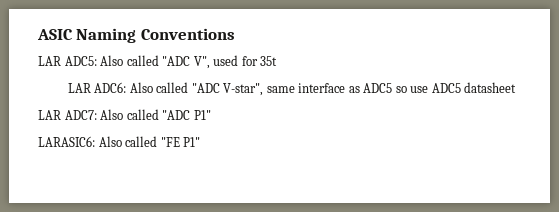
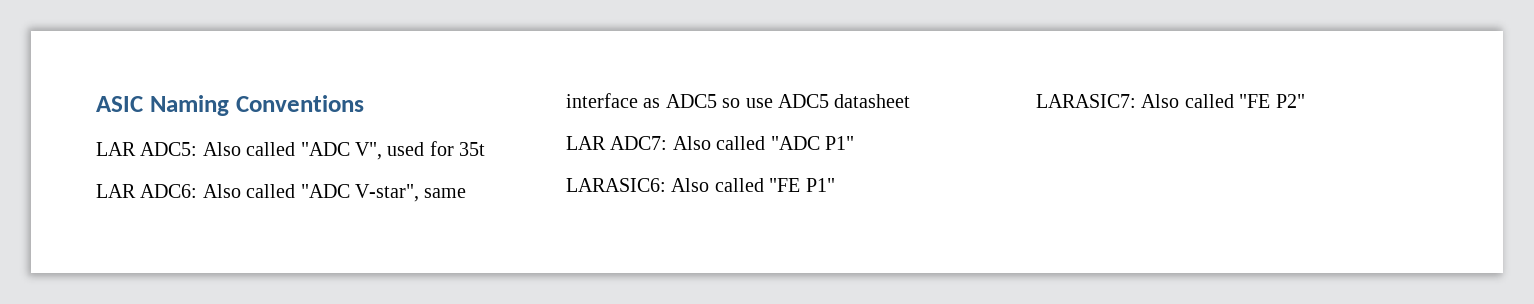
(201, 142) none -> [1036,94,1305,108] // LARASIC7: Also called "FE P2"

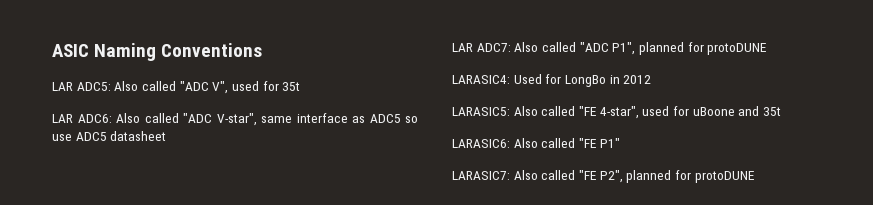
[825,136,854,150] P1" -> [612,42,767,55] [452,74,652,87] [452,106,781,119] P1", planned for protoDUNE // LARASIC4: Used for LongBo in 2012 // LARASIC5: Also called "FE 4-star", used for uBoone and 35t
[1275,94,1305,108] P2" -> [599,170,754,183] P2", planned for protoDUNE

